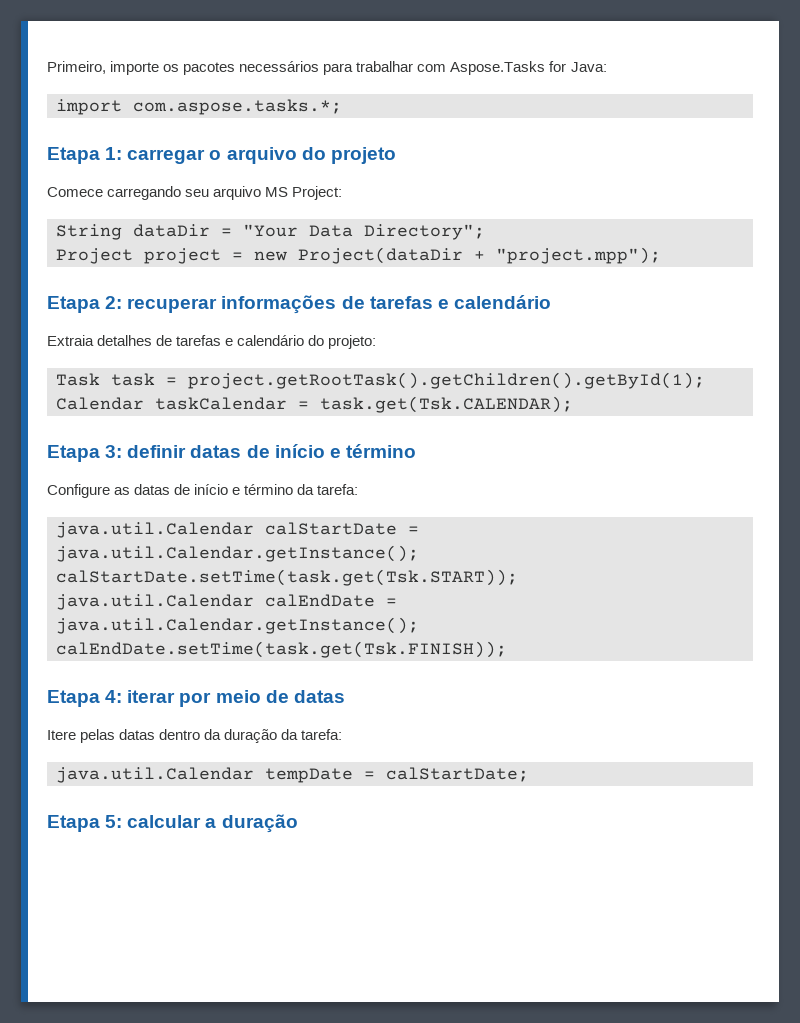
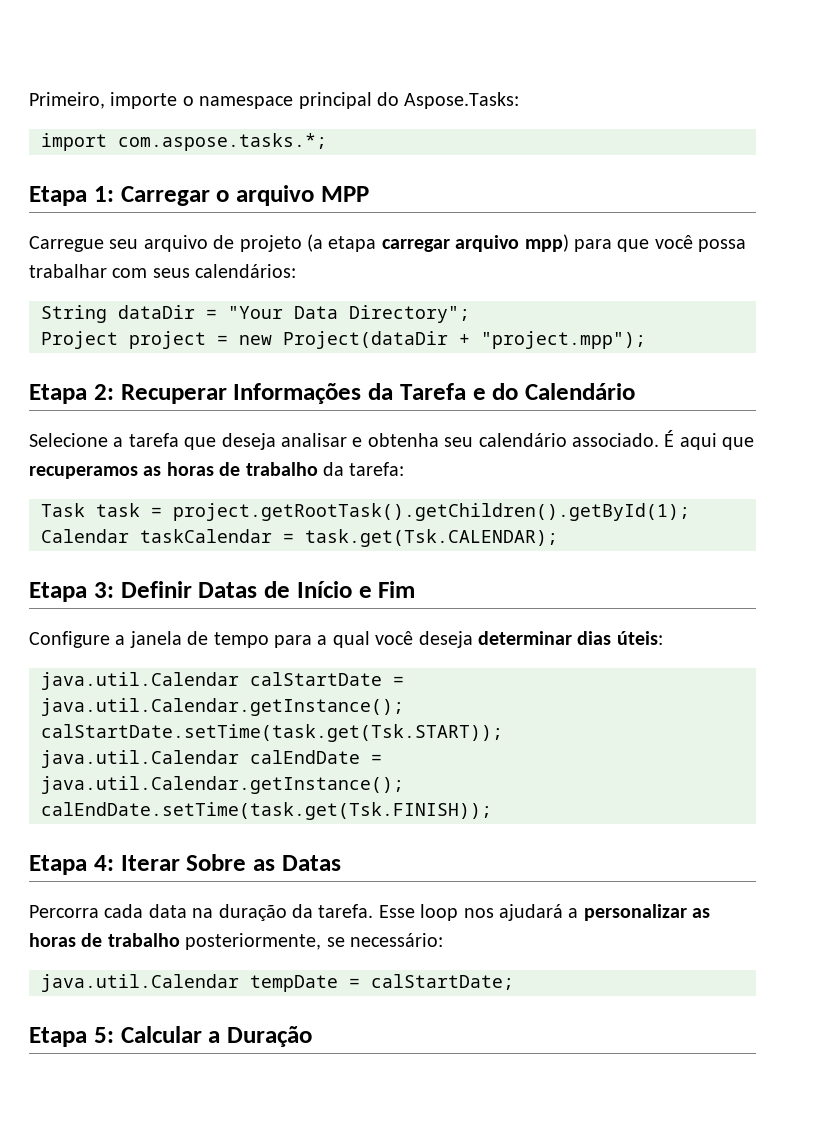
[163,61,607,75] os pacotes necessários para trabalhar com Aspose.Tasks for Java: -> [182,92,520,109] o namespace principal do Aspose.Tasks:
[127,149,206,164] carregar -> [120,186,210,206] Carregar
[301,147,396,164] [47,186,343,200] do projeto // Comece carregando seu arquivo MS Project: -> [320,186,369,202] [29,234,747,252] [29,264,297,278] MPP // Carregue seu arquivo de projeto (a etapa carregar arquivo mpp) para que você possa trabalhar com seus calendários:
[127,295,551,314] [47,335,377,349] recuperar informações de tarefas e calendário // Extraia detalhes de tarefas e calendário do projeto: -> [120,383,635,404] [29,430,755,450] [29,462,405,479] Recuperar Informações da Tarefa e do Calendário // Selecione a tarefa que deseja analisar e obtenha seu calendário associado. É aqui que recuperamos as horas de trabalho da tarefa:
[127,444,416,458] [47,484,359,498] definir datas de início e término // Configure as datas de início e término da tarefa: -> [120,581,416,598] [29,631,663,648] Definir Datas de Início e Fim // Configure a janela de tempo para a qual você deseja determinar dias úteis:
[127,690,345,707] [47,729,343,743] iterar por meio de datas // Itere pelas datas dentro da duração da tarefa: -> [120,854,341,871] [29,904,711,921] [29,933,443,950] Iterar Sobre as Datas // Percorra cada data na duração da tarefa. Esse loop nos ajudará a personalizar as horas de trabalho posteriormente, se necessário:
[127,814,298,833] calcular a duração -> [120,1026,312,1047] Calcular a Duração

